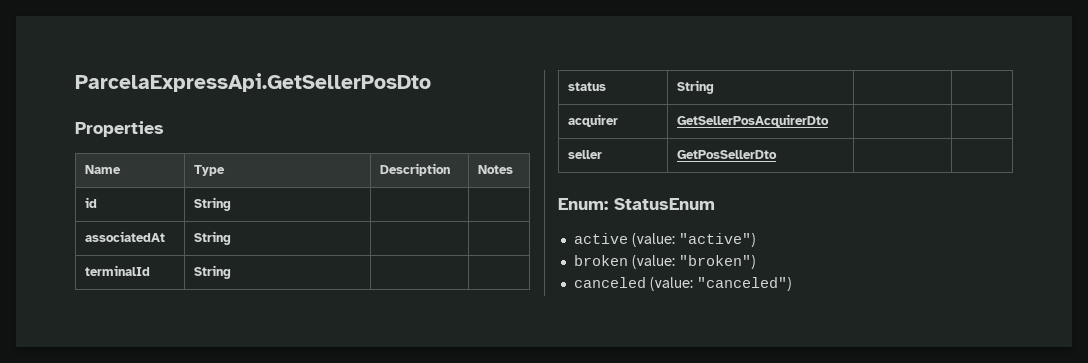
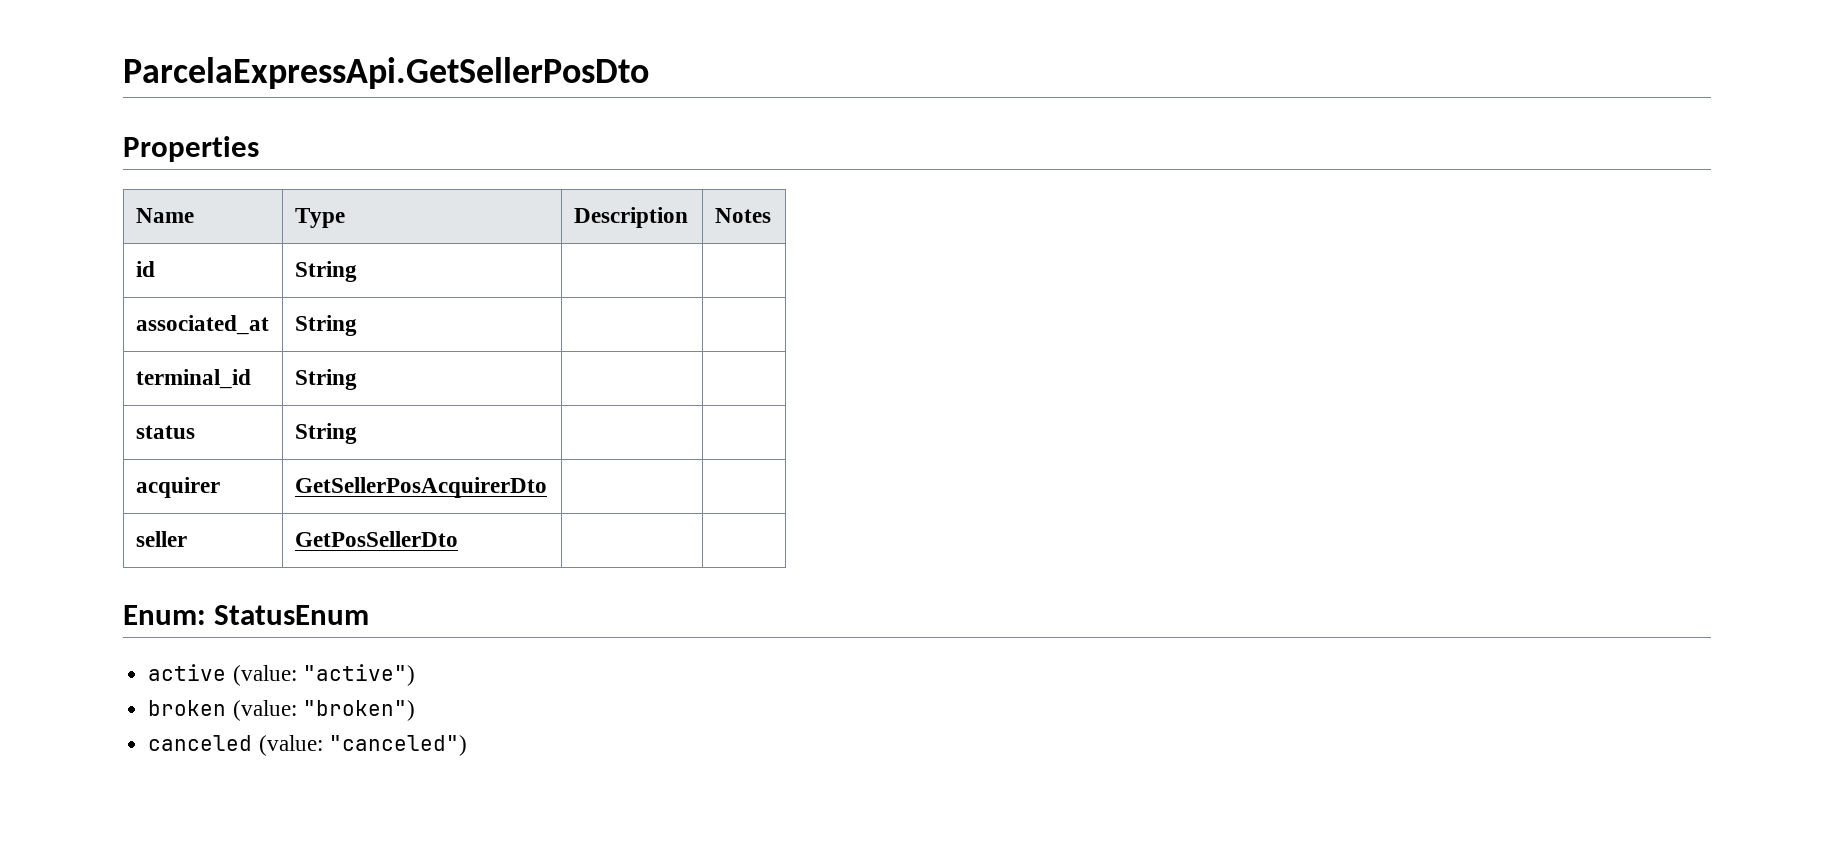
[84,231,165,242] [193,231,231,245] [84,265,150,276] associatedAt | String | | // terminalId -> [135,315,269,335] [294,315,357,336] [135,369,251,389] associated_at | String | | // terminal_id

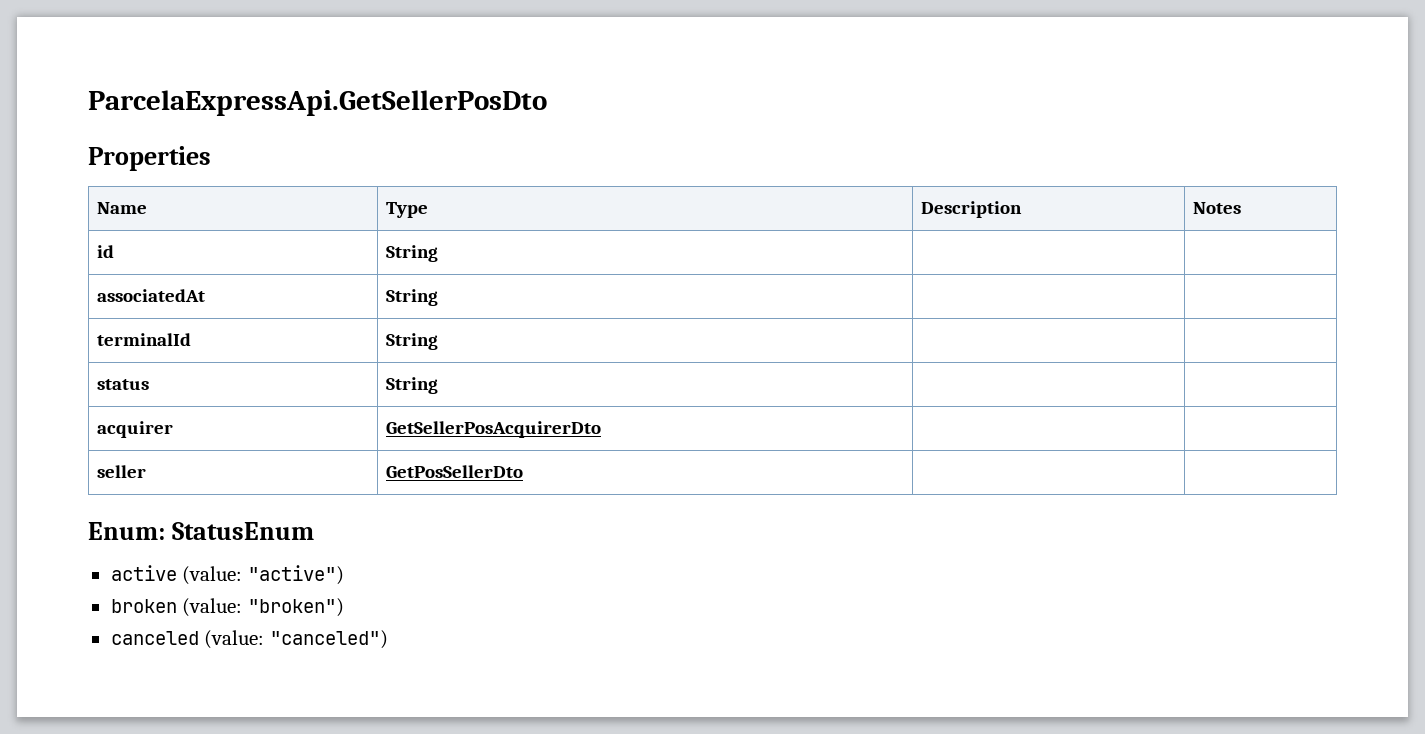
[135,315,269,335] [294,315,357,336] [135,369,251,389] associated_at | String | | // terminal_id -> [96,289,205,302] [385,289,438,306] [96,333,191,346] associatedAt | String | | // terminalId

